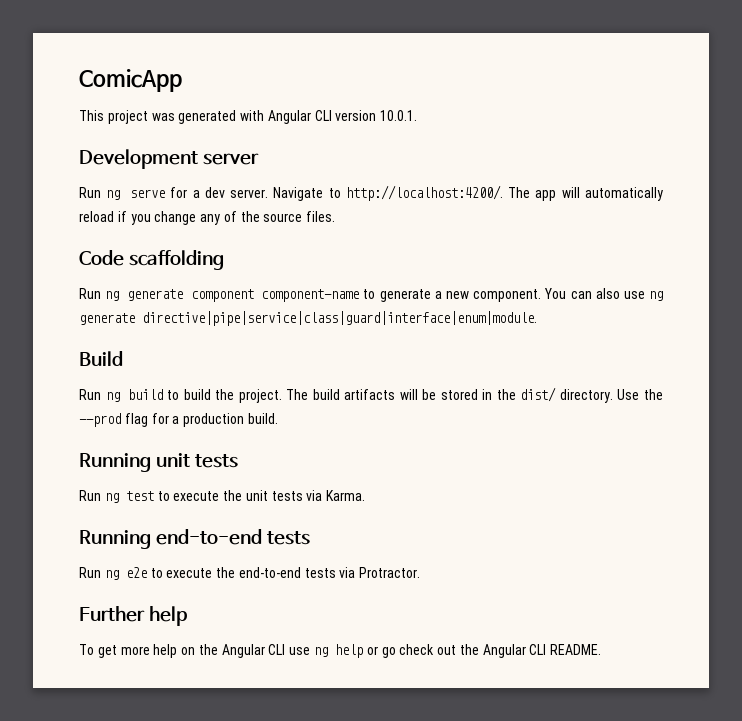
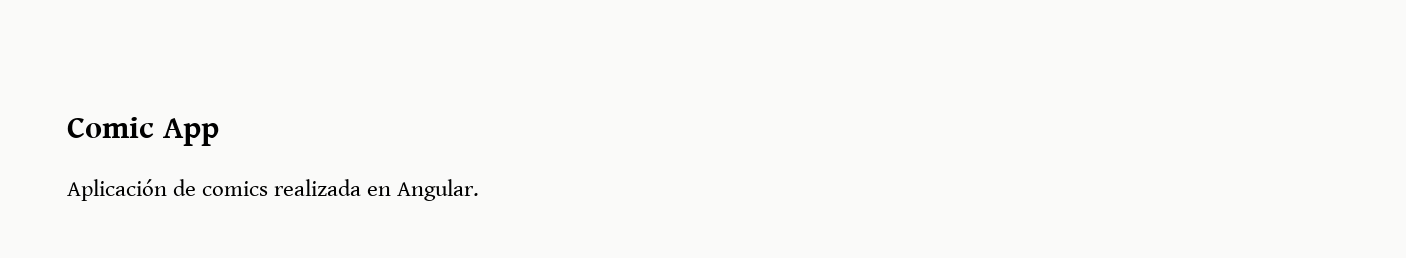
[79,69,182,92] [79,110,418,124] [79,149,259,169] [79,185,663,201] [79,211,336,225] [79,250,224,270] [79,288,664,302] [79,311,537,326] [79,351,123,366] [79,387,663,403] [79,413,278,427] [79,453,238,472] [79,490,366,503] [79,529,310,549] [79,567,421,580] [79,606,187,626] [79,644,602,658] ComicApp // This project was generated with Angular CLI version 10.0.1. // Development server // Run ng serve for a dev server. Navigate to http://localhost:4200/. The app will automatically reload if you change any of the source files. // Code scaffolding // Run ng generate component component-name to generate a new component. You can also use ng generate directive|pipe|service|class|guard|interface|enum|module. // Build // Run ng build to build the project. The build artifacts will be stored in the dist/ directory. Use the --prod flag for a production build. // Running unit tests // Run ng test to execute the unit tests via Karma. // Running end-to-end tests // Run ng e2e to execute the end-to-end tests via Protractor. // Further help // To get more help on the Angular CLI use ng help or go check out the Angular CLI README. -> [67,117,219,146] [67,179,480,201] Comic App // Aplicación de comics realizada en Angular.

